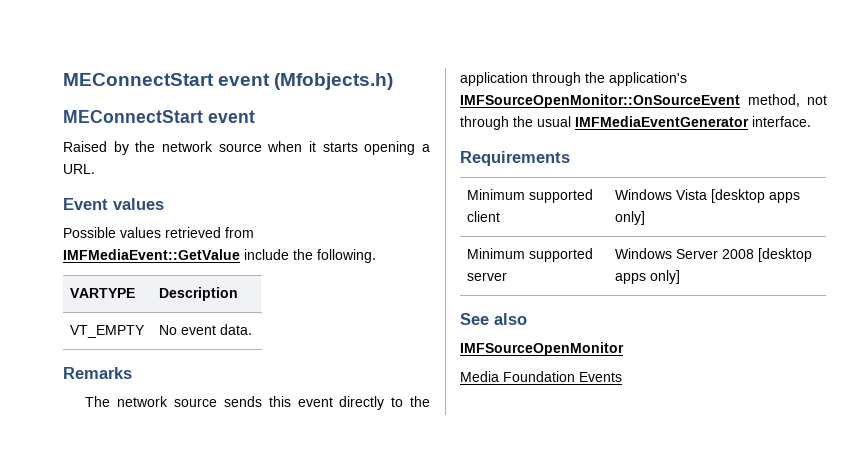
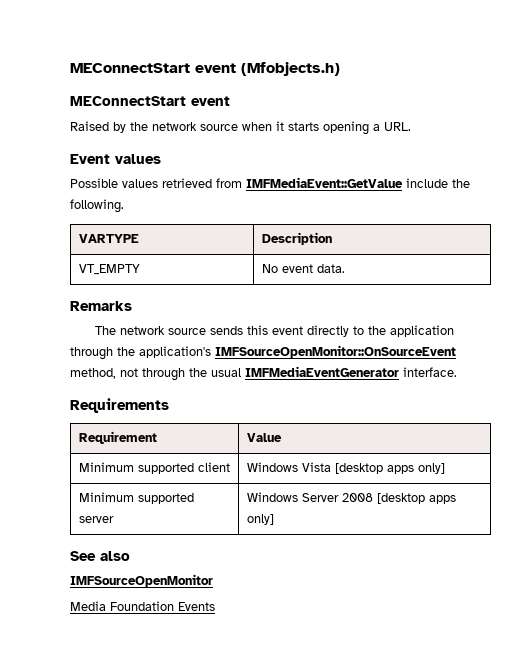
(570, 158) none -> [78,431,157,444] [246,433,282,442] // Requirement | Value

